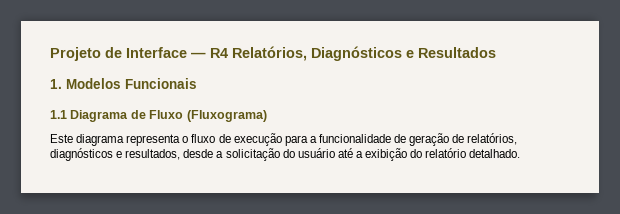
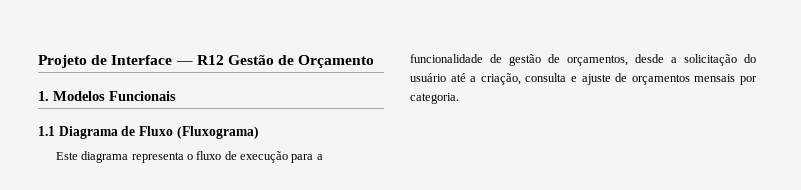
[210,46,496,61] R4 Relatórios, Diagnósticos e Resultados -> [196,55,375,68] R12 Gestão de Orçamento
[409,133,518,146] [50,148,181,161] geração de relatórios, diagnósticos e resultados, -> [509,54,628,66] gestão de orçamentos,
[365,148,521,161] exibição do relatório detalhado. -> [480,73,757,85] [410,93,459,104] criação, consulta e ajuste de orçamentos mensais por categoria.

